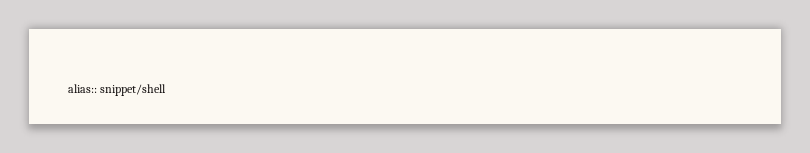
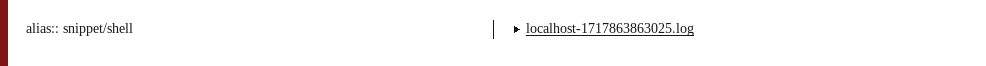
(167, 90) none -> [526,23,695,36] // localhost-1717863863025.log

